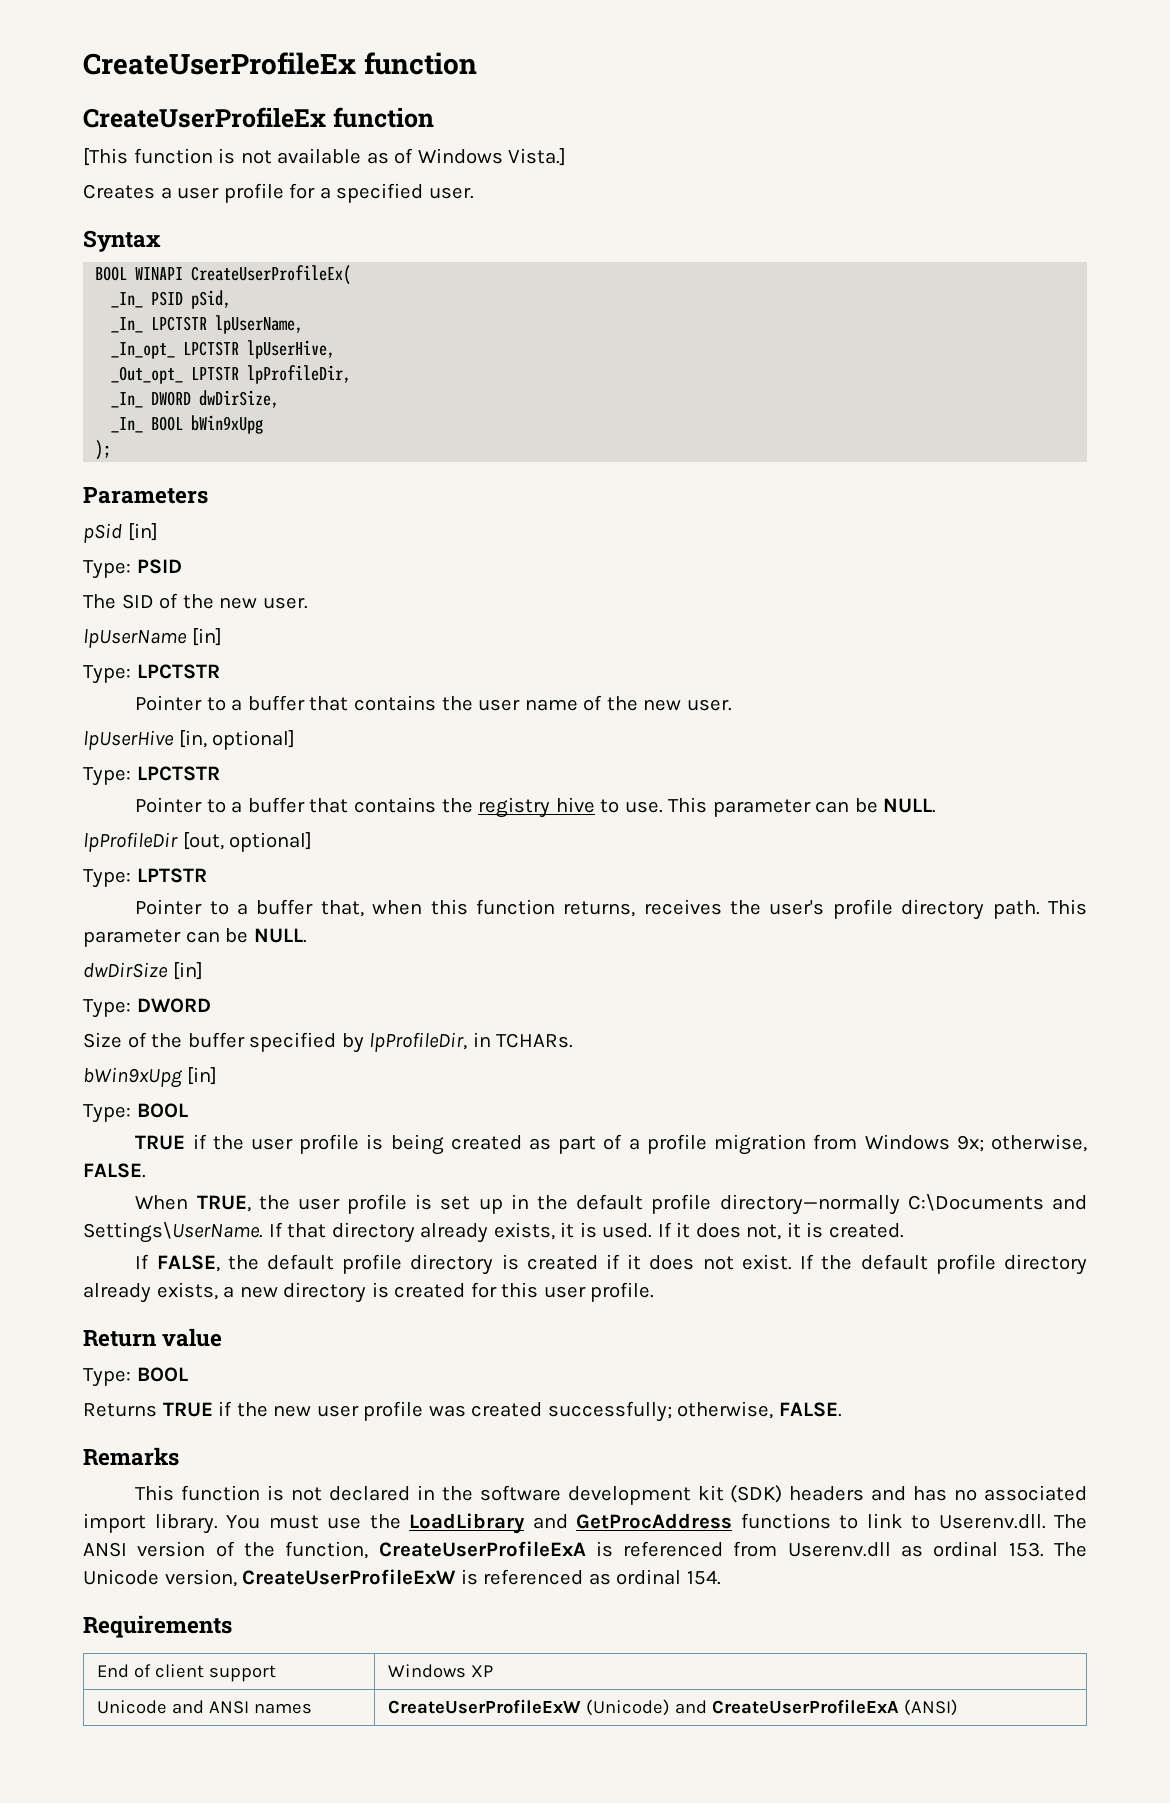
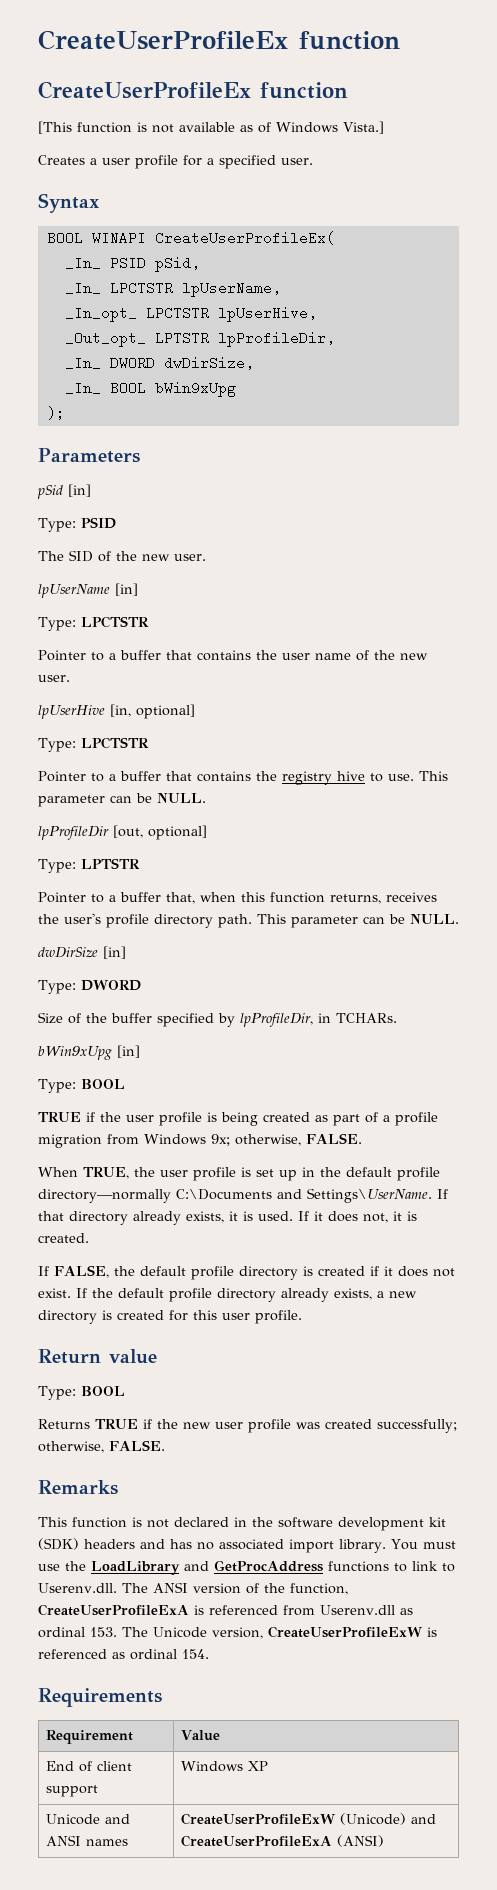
(232, 1626) none -> [46,1730,134,1744] [181,1730,221,1741] // Requirement | Value

